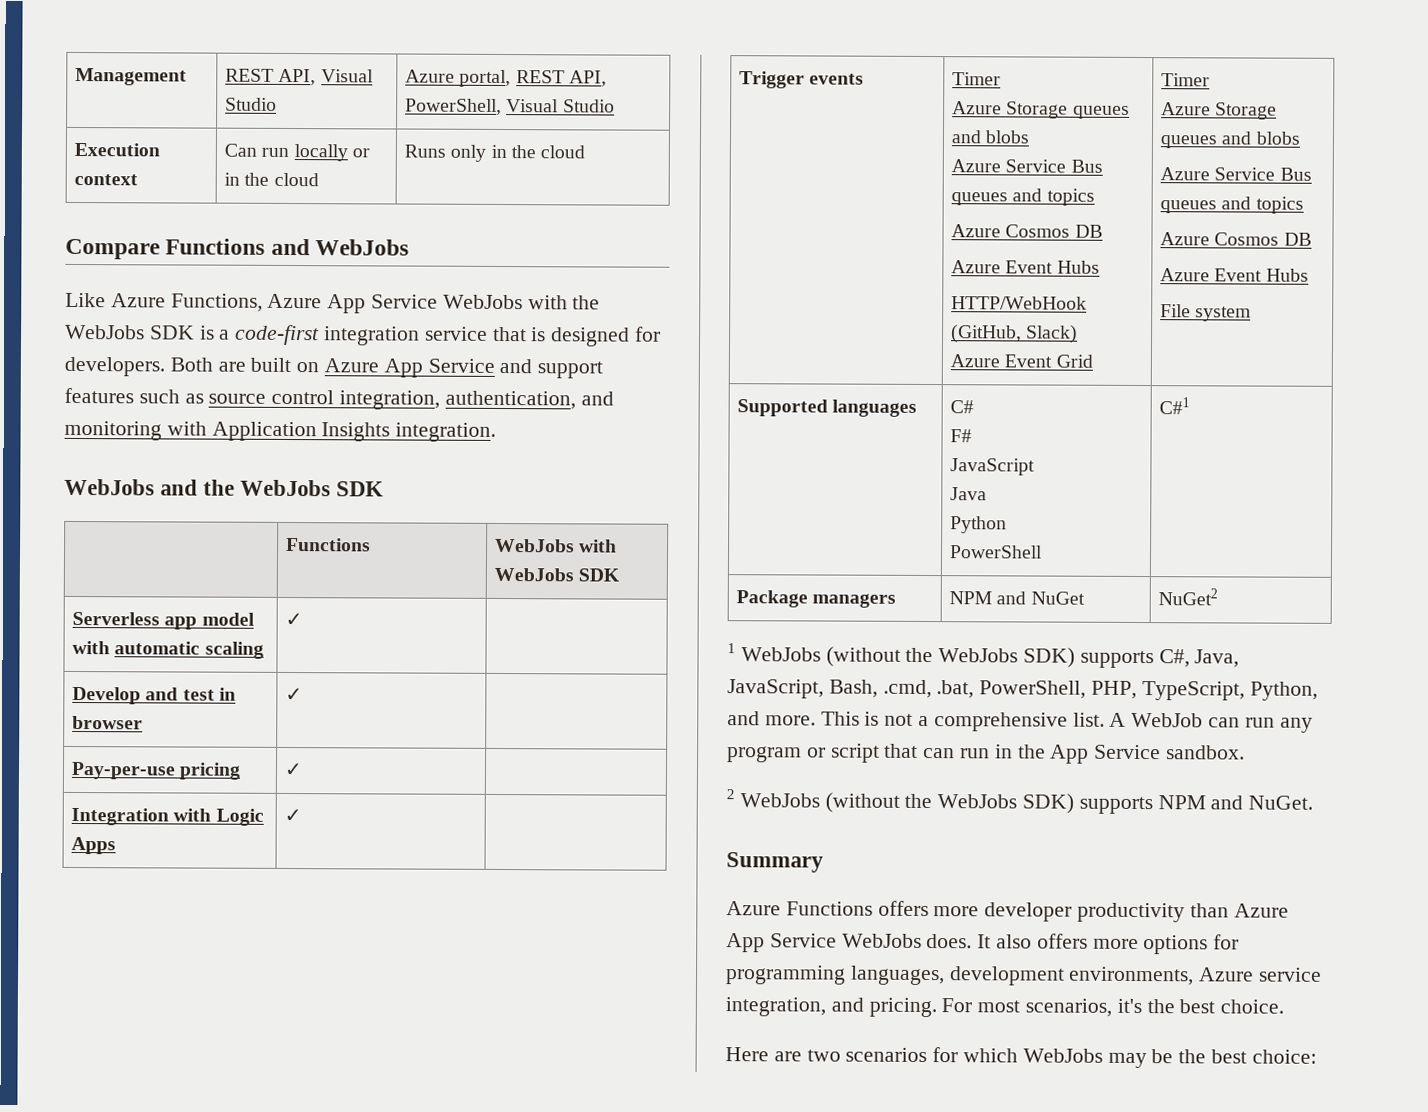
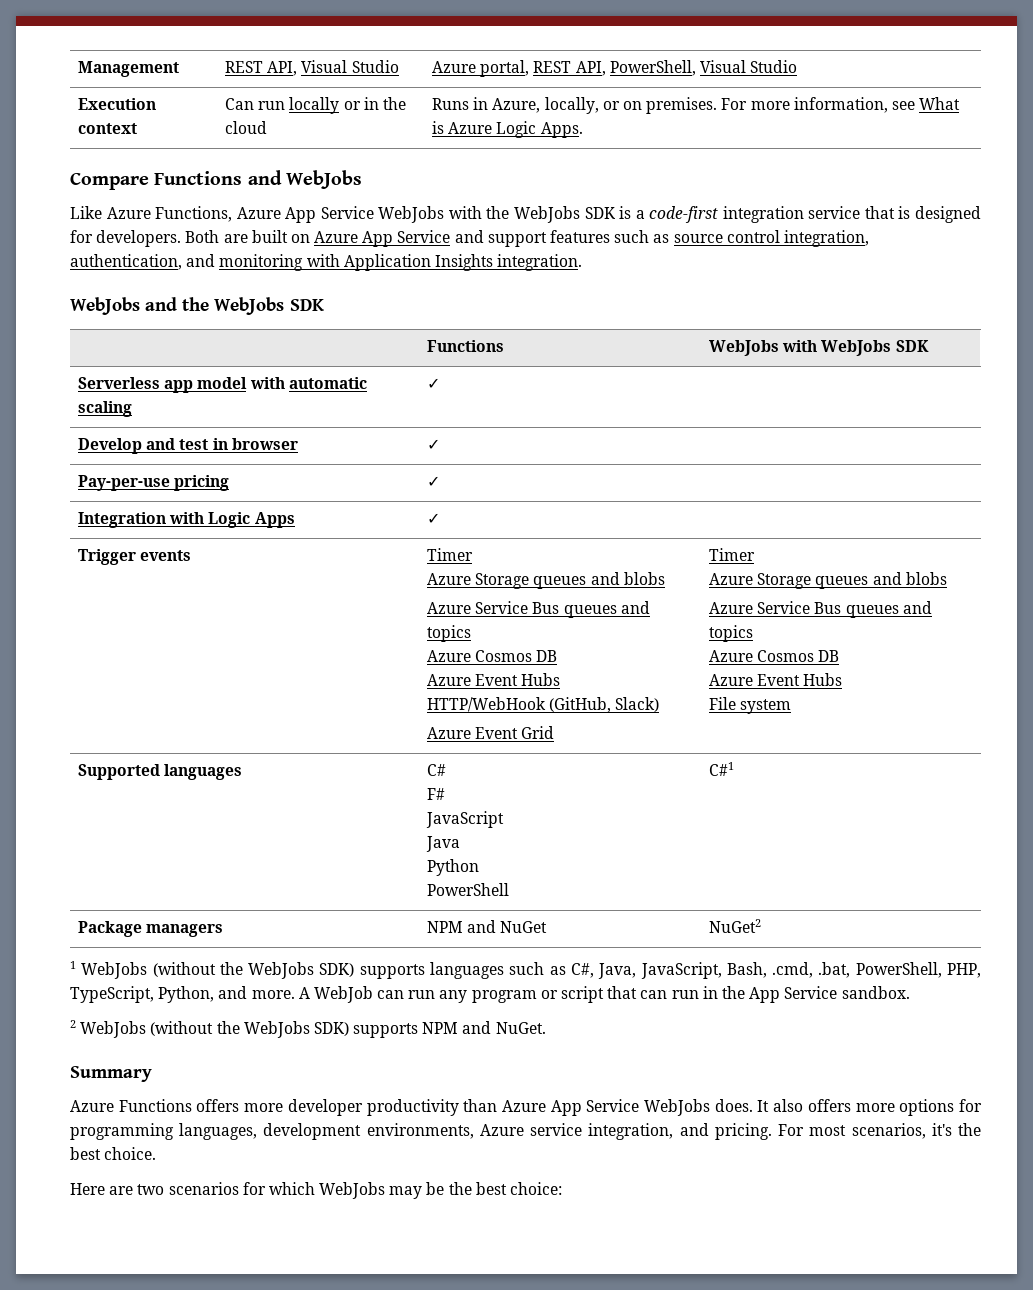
[450,144,586,162] only in the cloud -> [473,97,961,114] [432,121,583,138] in Azure, locally, or on premises. For more information, see What is Azure Logic Apps.
(1154, 659) none -> [430,962,566,979] languages such as
[820,711,1105,732] This is not a comprehensive list. -> (295, 994) none

